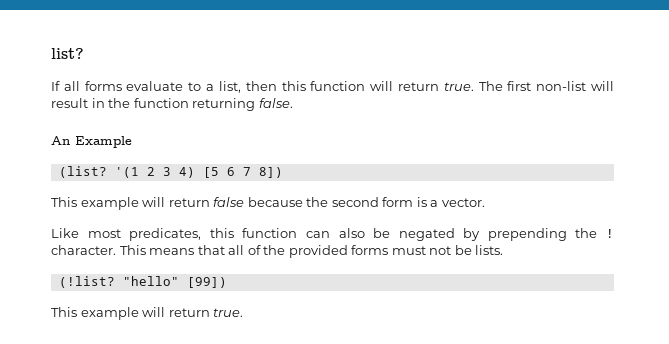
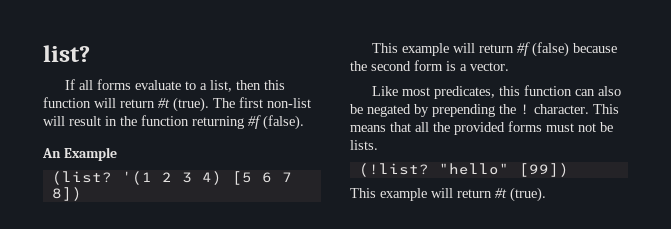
[443,82,474,91] true. -> [158,97,209,112] #t (true).
[258,98,293,108] false. -> [248,115,304,130] #f (false).
[213,197,245,207] false -> [517,42,570,57] #f (false)
[247,245,261,255] of -> (429, 127) none
[213,308,244,317] true. -> [495,187,546,202] #t (true).

